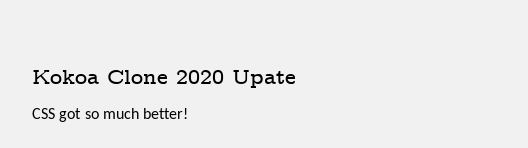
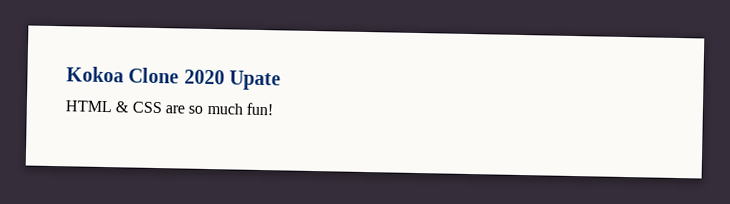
[32,108,82,122] CSS got -> [65,100,185,114] HTML & CSS are
[143,108,189,119] better! -> [245,102,273,116] fun!

